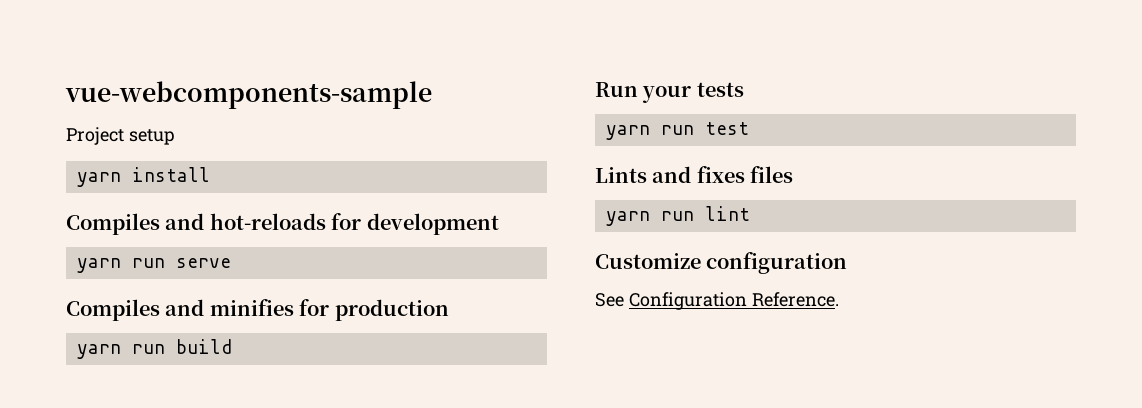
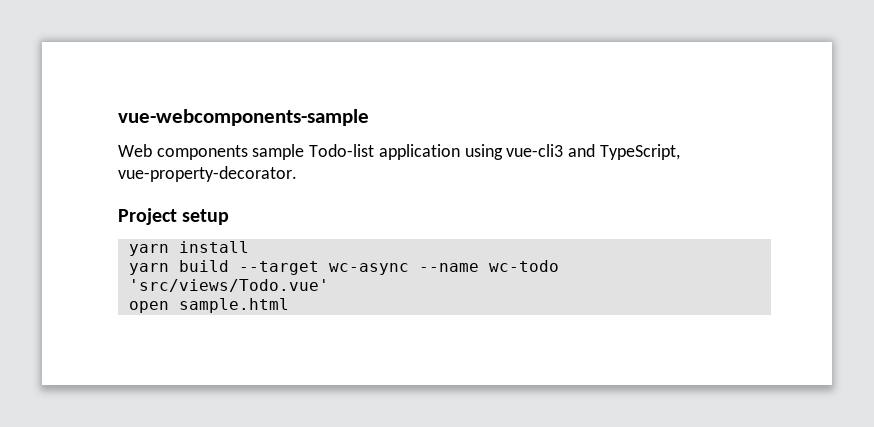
[66,127,174,145] [76,167,210,187] [66,213,499,235] [76,258,231,273] [66,299,449,321] [76,339,232,359] [595,82,744,103] [605,122,749,140] [595,166,794,183] [605,206,750,226] [595,252,848,274] [595,292,839,310] Project setup // yarn install // Compiles and hot-reloads for development // yarn run serve // Compiles and minifies for production // yarn run build // Run your tests // yarn run test // Lints and fixes files // yarn run lint // Customize configuration // See Configuration Reference. -> [118,144,680,160] [118,166,297,182] [118,208,230,225] [128,241,249,256] [128,260,559,275] [128,279,329,292] [128,298,289,313] Web components sample Todo-list application using vue-cli3 and TypeScript, vue-property-decorator. // Project setup // yarn install // yarn build --target wc-async --name wc-todo 'src/views/Todo.vue' // open sample.html

